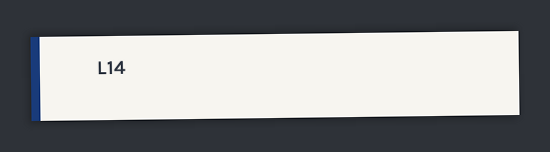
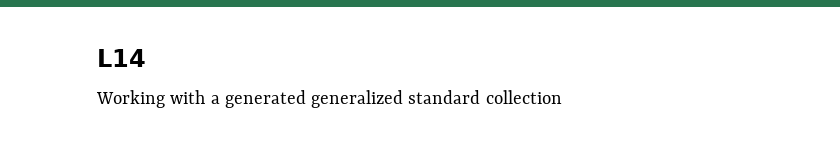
(126, 67) none -> [96,90,562,108] // Working with a generated generalized standard collection

